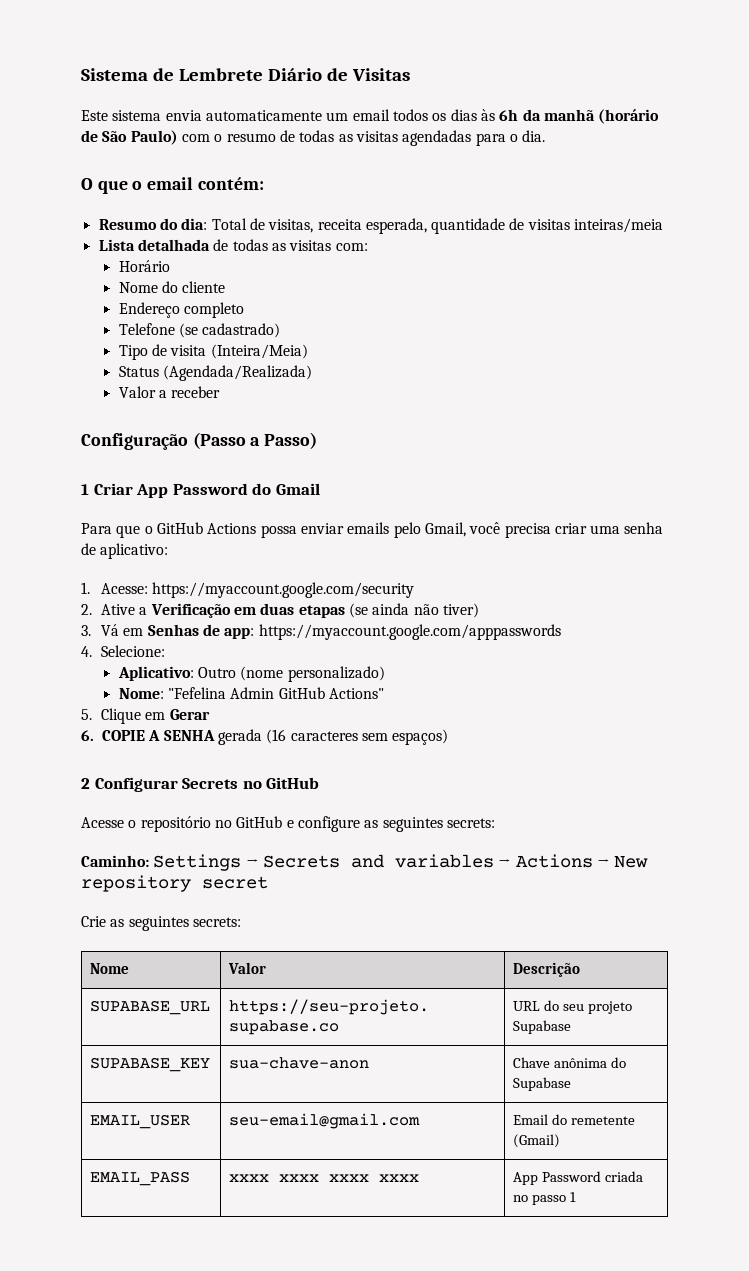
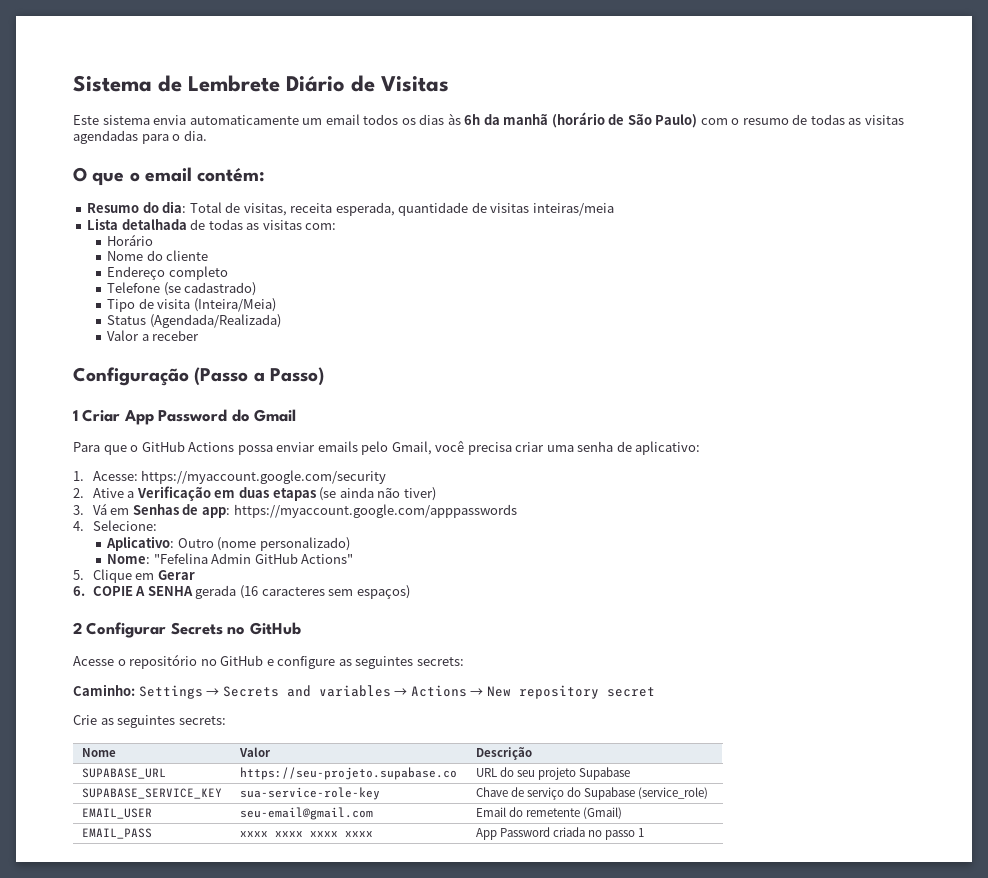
[90,1057,211,1072] [229,1057,370,1069] SUPABASE_KEY | sua-chave-anon -> [81,788,222,799] [239,787,380,800] SUPABASE_SERVICE_KEY | sua-service-role-key
[554,1058,608,1068] anônima -> [510,787,565,800] de serviço
(572, 1084) none -> [638,787,709,799] (service_role)

